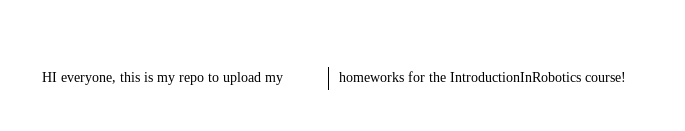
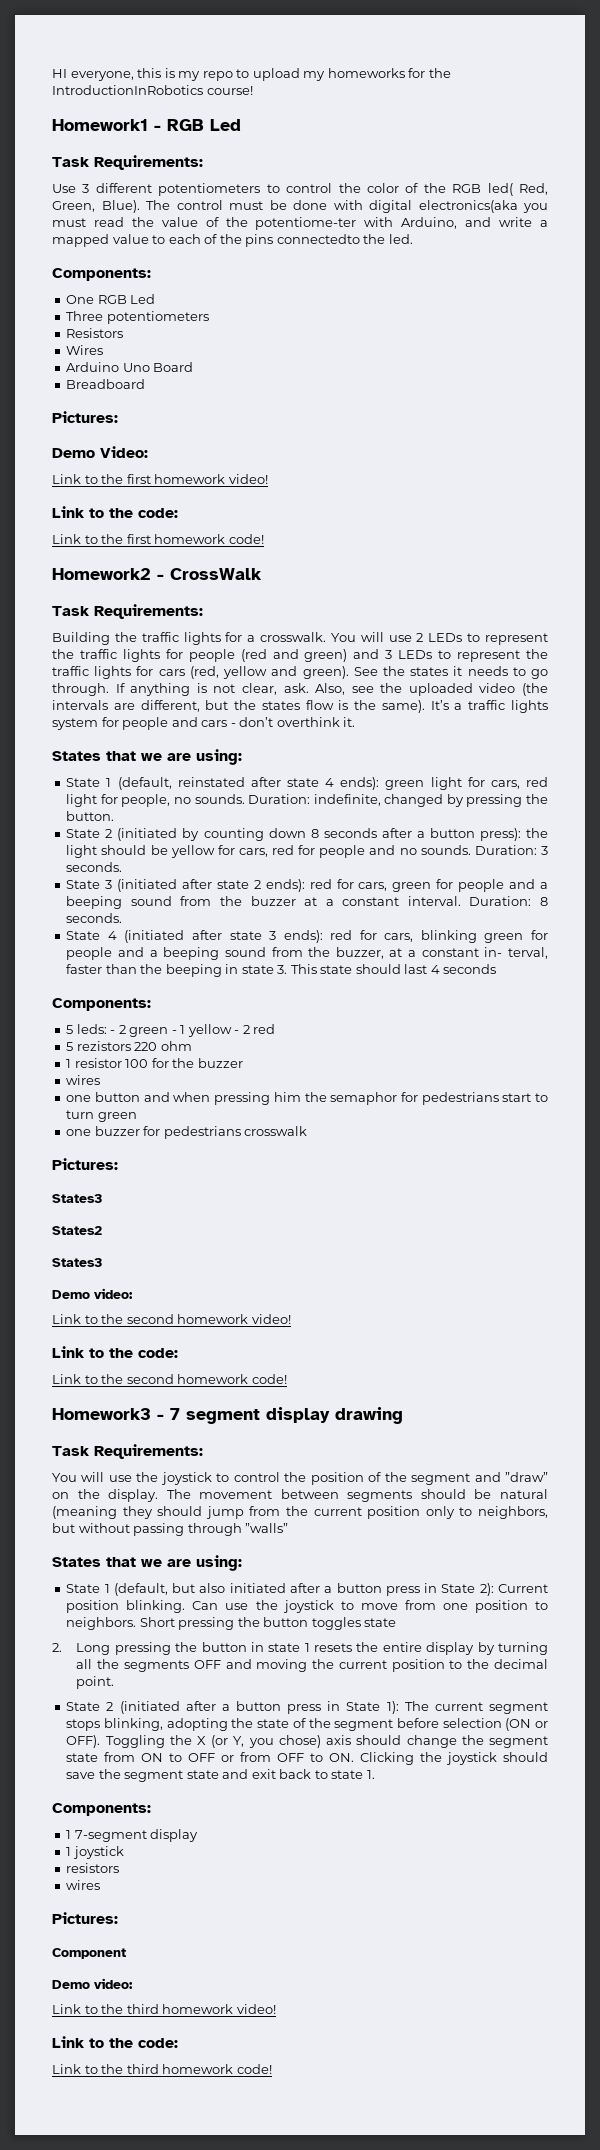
(626, 77) none -> [52,119,241,131] [52,155,203,170] [52,183,549,196] [52,200,548,213] [52,217,549,230] [52,234,413,247] [52,268,151,281] [66,294,156,304] [66,311,209,324] [66,328,124,338] [66,345,104,355] [66,362,194,372] [66,379,146,389] [52,411,118,423] [52,446,148,458] [52,474,268,484] [52,506,178,518] [52,534,264,544] [52,568,262,580] [52,604,203,619] [52,632,549,645] [52,649,548,662] [52,666,549,679] [52,683,548,696] [52,700,548,713] [52,717,356,730] [52,749,242,765] [66,777,548,790] [66,794,548,807] [66,811,115,821] [66,828,548,841] [66,845,548,858] [66,862,123,872] [66,879,548,892] [66,896,548,909] [66,913,123,923] [66,930,548,943] [66,947,548,960] [66,964,497,977] [52,998,151,1011] [66,1024,276,1037] [66,1041,192,1051] [66,1058,243,1068] [66,1075,101,1085] [66,1092,548,1105] [66,1110,137,1122] [66,1126,308,1139] [52,1158,118,1170] [52,1194,102,1203] [52,1226,102,1235] [52,1258,102,1267] [52,1288,133,1299] [52,1314,291,1324] [52,1346,178,1358] [52,1374,287,1384] [52,1407,403,1424] [52,1444,203,1459] [52,1472,548,1485] [52,1489,548,1502] [52,1506,548,1519] [52,1523,289,1536] [52,1555,242,1571] [66,1583,548,1596] [66,1600,548,1613] [66,1617,397,1630] [52,1642,548,1655] [76,1659,548,1672] [76,1676,115,1689] [66,1701,548,1714] [66,1718,548,1731] [66,1735,549,1748] [66,1752,548,1765] [66,1769,375,1782] [52,1803,151,1816] [66,1829,199,1842] [66,1846,124,1859] [66,1863,120,1873] [66,1880,101,1890] [52,1912,118,1924] [52,1948,126,1959] [52,1978,133,1989] [52,2004,276,2014] [52,2036,178,2048] [52,2064,272,2074] // Homework1 - RGB Led // Task Requirements: // Use 3 different potentiometers to control the color of the RGB led( Red, Green, Blue). The control must be done with digital electronics(aka you must read the value of the potentiome-ter with Arduino, and write a mapped value to each of the pins connectedto the led. // Components: // One RGB Led // Three potentiometers // Resistors // Wires // Arduino Uno Board // Breadboard // Pictures: // Demo Video: // Link to the first homework video! // Link to the code: // Link to the first homework code! // Homework2 - CrossWalk // Task Requirements: // Building the traffic lights for a crosswalk. You will use 2 LEDs to represent the traffic lights for people (red and green) and 3 LEDs to represent the traffic lights for cars (red, yellow and green). See the states it needs to go through. If anything is not clear, ask. Also, see the uploaded video (the intervals are different, but the states flow is the same). It’s a traffic lights system for people and cars - don’t overthink it. // States that we are using: // State 1 (default, reinstated after state 4 ends): green light for cars, red light for people, no sounds. Duration: indefinite, changed by pressing the button. // State 2 (initiated by counting down 8 seconds after a button press): the light should be yellow for cars, red for people and no sounds. Duration: 3 seconds. // State 3 (initiated after state 2 ends): red for cars, green for people and a beeping sound from the buzzer at a constant interval. Duration: 8 seconds. // State 4 (initiated after state 3 ends): red for cars, blinking green for people and a beeping sound from the buzzer, at a constant in- terval, faster than the beeping in state 3. This state should last 4 seconds // Components: // 5 leds: - 2 green - 1 yellow - 2 red // 5 rezistors 220 ohm // 1 resistor 100 for the buzzer // wires // one button and when pressing him the semaphor for pedestrians start to turn green // one buzzer for pedestrians crosswalk // Pictures: // States3 // States2 // States3 // Demo video: // Link to the second homework video! // Link to the code: // Link to the second homework code! // Homework3 - 7 segment display drawing // Task Requirements: // You will use the joystick to control the position of the segment and ”draw” on the display. The movement between segments should be natural (meaning they should jump from the current position only to neighbors, but without passing through ”walls” // States that we are using: // State 1 (default, but also initiated after a button press in State 2): Current position blinking. Can use the joystick to move from one position to neighbors. Short pressing the button toggles state // 2. Long pressing the button in state 1 resets the entire display by turning all the segments OFF and moving the current position to the decimal point. // State 2 (initiated after a button press in State 1): The current segment stops blinking, adopting the state of the segment before selection (ON or OFF). Toggling the X (or Y, you chose) axis should change the segment state from ON to OFF or from OFF to ON. Clicking the joystick should save the segment state and exit back to state 1. // Components: // 1 7-segment display // 1 joystick // resistors // wires // Pictures: // Component // Demo video: // Link to the third homework video! // Link to the code: // Link to the third homework code!

